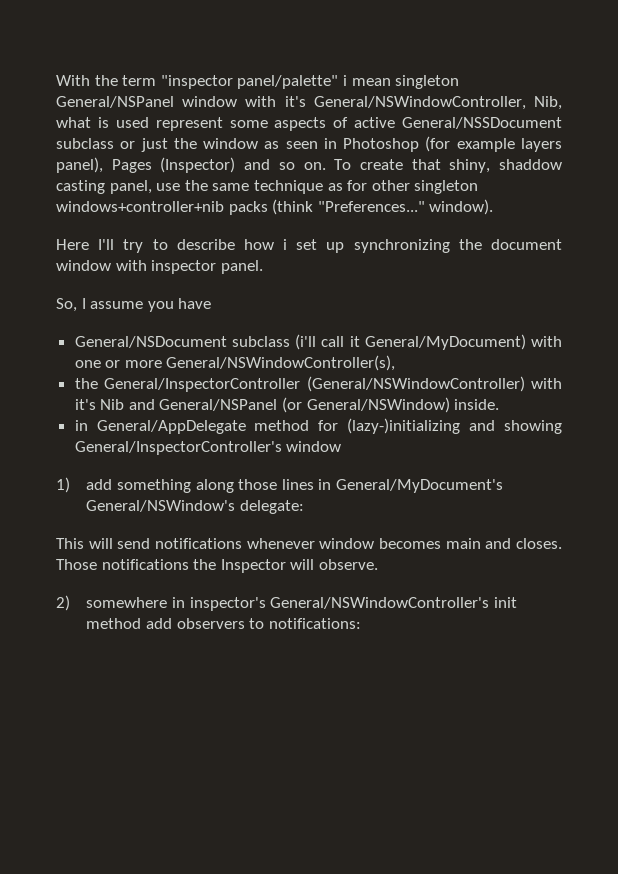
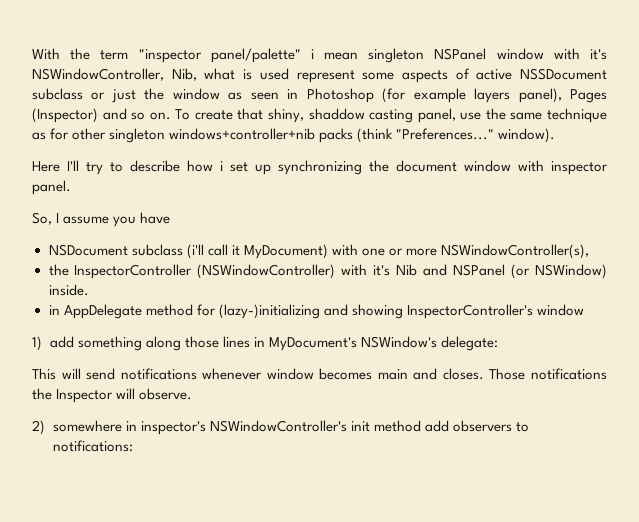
[56,96,174,108] General/NSPanel -> [434,48,487,60] NSPanel
[313,96,526,110] General/NSWindowController, -> [32,68,164,81] NSWindowController,
[402,117,562,129] General/NSSDocument -> [519,68,607,80] NSSDocument
[74,336,227,348] General/NSDocument -> [48,244,128,256] NSDocument
[364,334,526,350] General/MyDocument) -> [243,244,328,259] MyDocument)
[166,355,396,371] [74,376,525,392] General/NSWindowController(s), // the General/InspectorController (General/NSWindowController) -> [441,244,590,259] [48,264,336,279] NSWindowController(s), // the InspectorController (NSWindowController)
[159,397,450,413] General/NSPanel (or General/NSWindow) -> [453,264,608,279] NSPanel (or NSWindow)
[96,420,246,434] General/AppDelegate -> [63,304,142,319] AppDelegate
[74,441,282,455] General/InspectorController's -> [406,304,533,319] InspectorController's
[335,479,503,493] [86,500,236,512] General/MyDocument's General/NSWindow's -> [269,336,438,351] MyDocument's NSWindow's
[270,597,490,609] General/NSWindowController's -> [209,420,347,432] NSWindowController's

